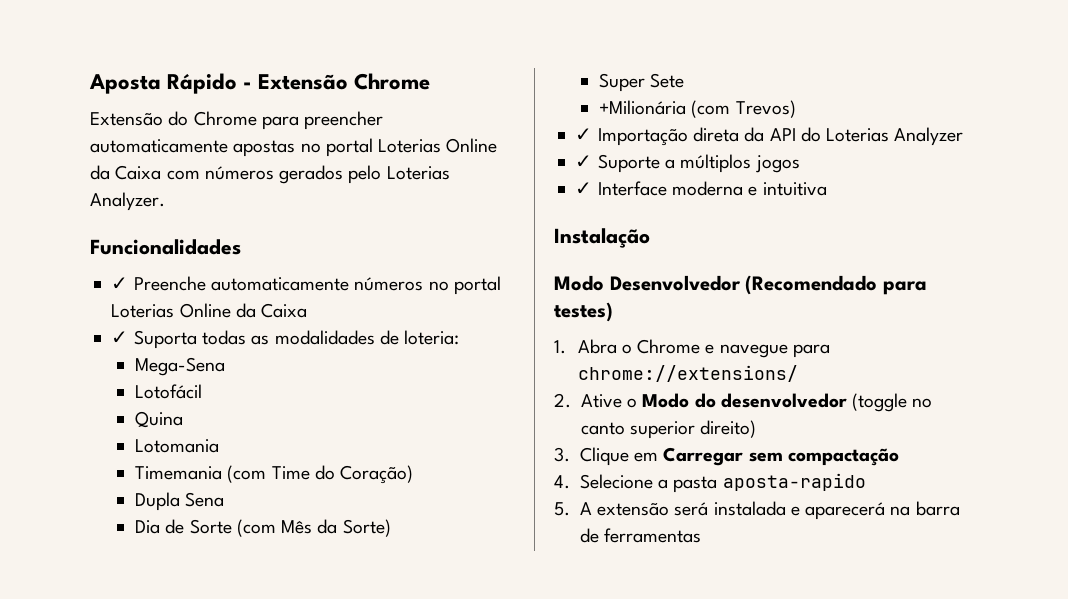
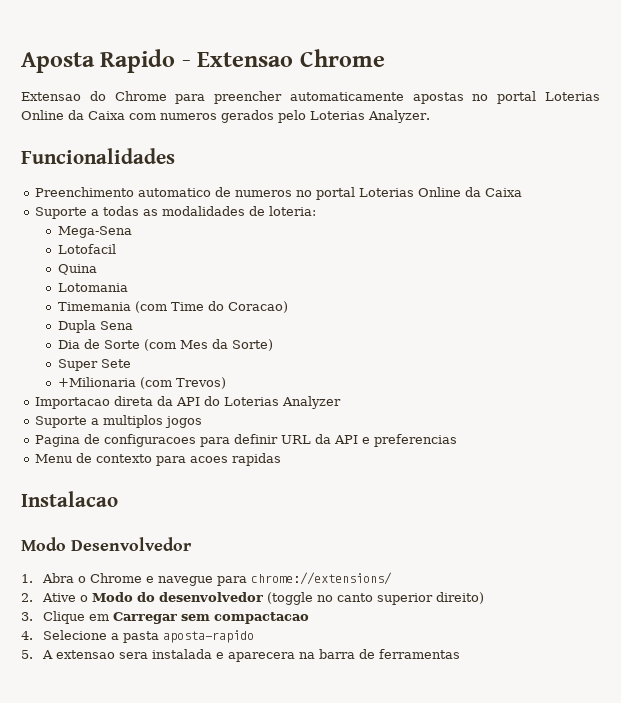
[167,73,349,94] Rápido - Extensão -> [100,49,294,73] Rapido - Extensao
[90,112,163,126] Extensão -> [21,92,81,101] Extensao
[204,166,274,180] números -> [160,113,217,120] numeros
[111,276,424,291] ✓ Preenche automaticamente números -> [35,187,293,197] Preenchimento automatico de numeros
[111,330,197,349] ✓ Suporta -> [35,207,100,219] Suporte a
[134,384,202,399] Lotofácil -> [57,244,116,254] Lotofacil
[340,465,414,484] Coração) -> [227,301,288,313] Coracao)
[281,520,313,534] Mês -> [179,340,208,349] Mes
[598,100,686,115] +Milionária -> [57,377,136,387] +Milionaria
[575,128,688,146] ✓ Importação -> [35,397,111,409] Importacao
[575,154,752,173] ✓ Suporte a múltiplos -> [35,415,164,428] Suporte a multiplos
[575,181,827,196] [554,228,650,248] ✓ Interface moderna e intuitiva // Instalação -> [35,434,458,447] [35,453,282,466] [21,491,118,507] Pagina de configuracoes para definir URL da API e preferencias // Menu de contexto para acoes rapidas // Instalacao
[745,275,927,295] [554,302,613,322] (Recomendado para testes) -> (192, 544) none
[787,448,899,466] compactação -> [214,612,310,624] compactacao
[597,502,709,516] extensão será -> [56,650,149,659] extensao sera
[805,502,886,520] aparecerá -> [228,652,296,662] aparecera

